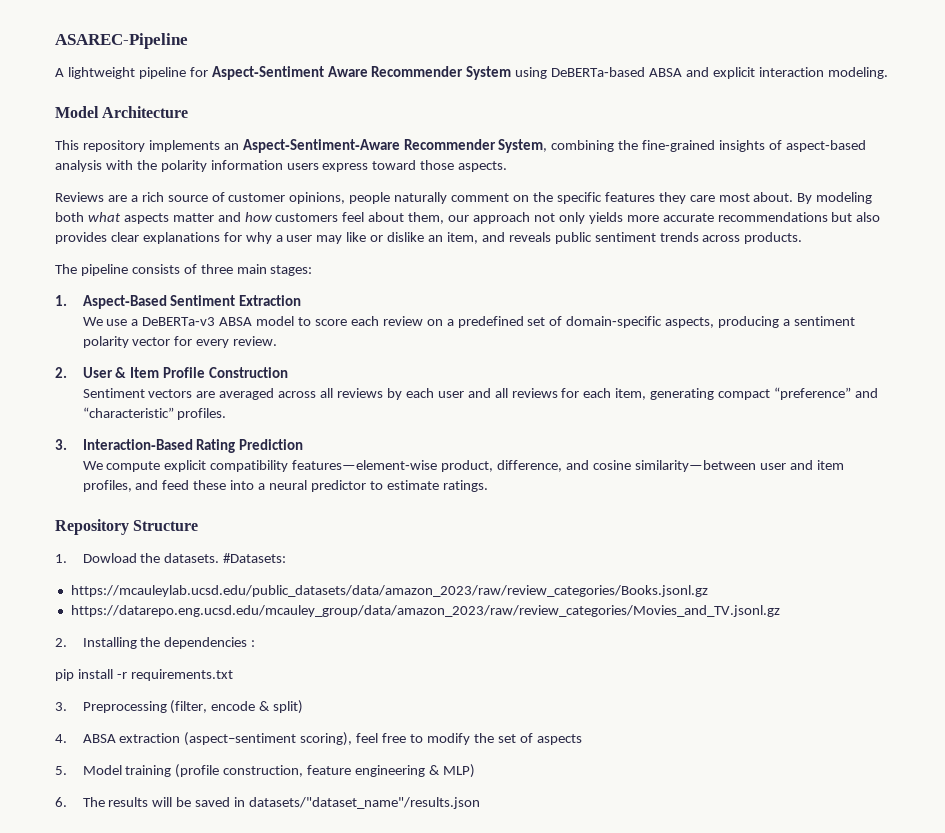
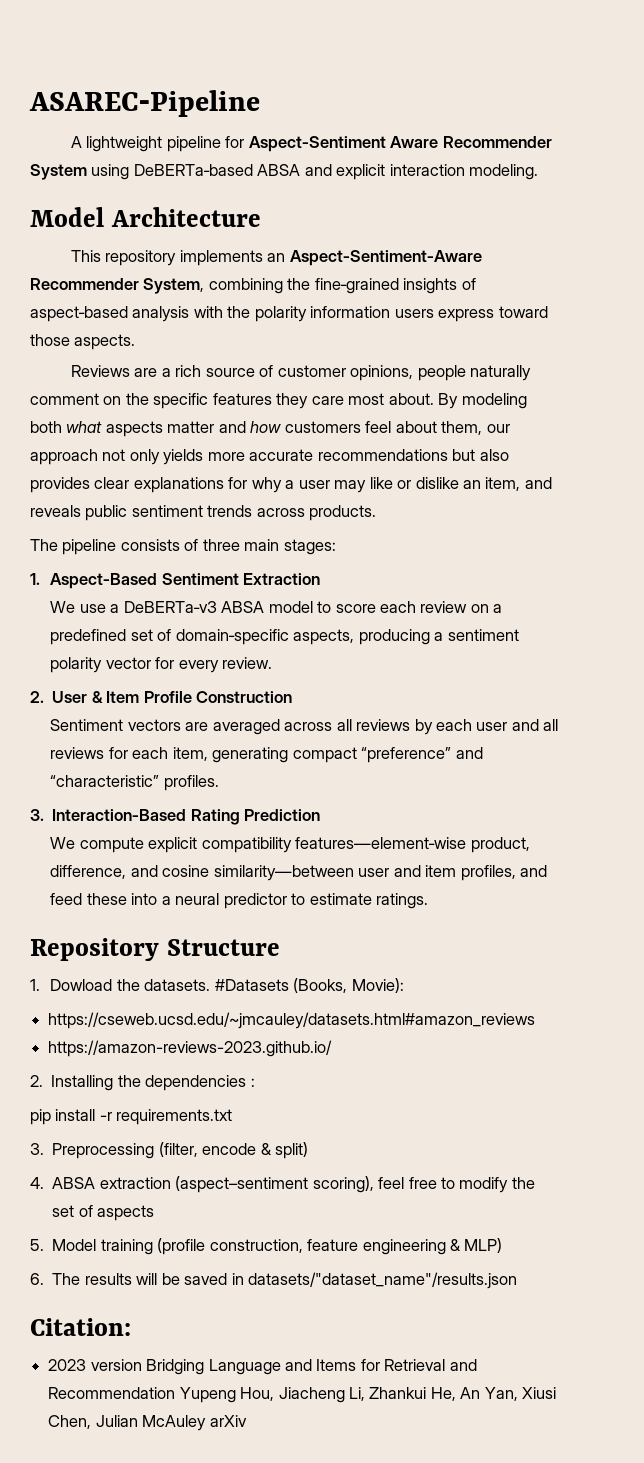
[223,553,287,563] [70,585,708,597] [70,605,780,617] #Datasets: // https://mcauleylab.ucsd.edu/public_datasets/data/amazon_2023/raw/review_categories/Books.jsonl.gz // https://datarepo.eng.ucsd.edu/mcauley_group/data/amazon_2023/raw/review_categories/Movies_and_TV.jsonl.gz -> [214,978,404,993] [48,1012,536,1029] [48,1040,333,1057] #Datasets (Books, Movie): // https://cseweb.ucsd.edu/~jmcauley/datasets.html#amazon_reviews // https://amazon-reviews-2023.github.io/
(481, 803) none -> [30,1318,131,1336] [48,1359,477,1375] [48,1387,557,1403] [48,1415,247,1431] // Citation: // 2023 version Bridging Language and Items for Retrieval and Recommendation Yupeng Hou, Jiacheng Li, Zhankui He, An Yan, Xiusi Chen, Julian McAuley arXiv

